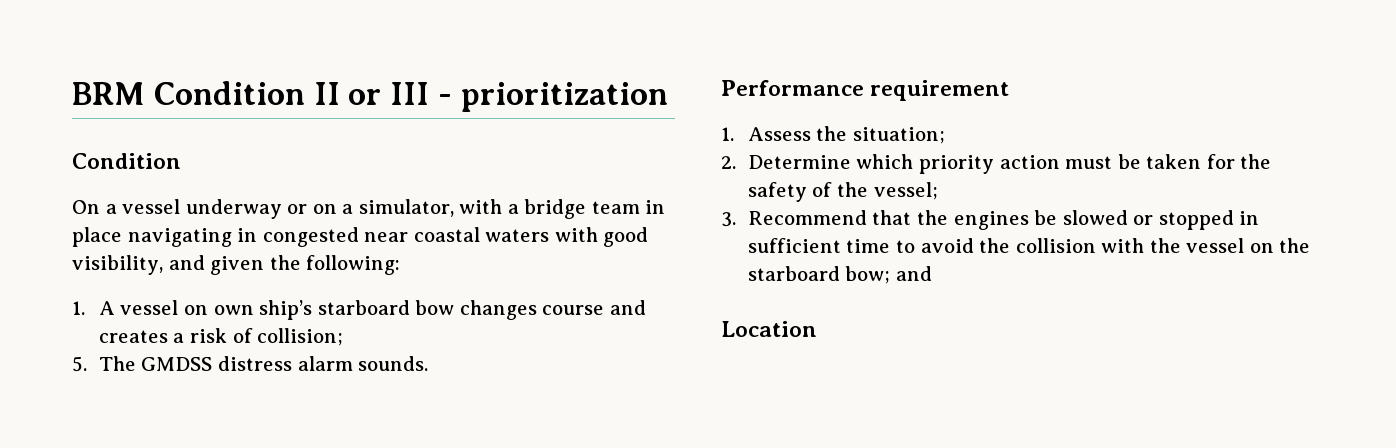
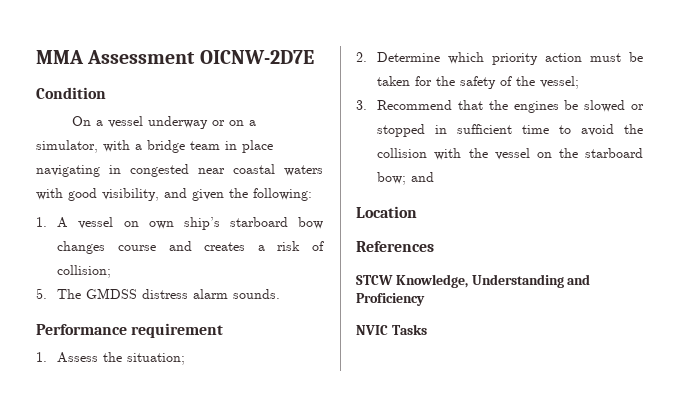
[72,81,668,112] BRM Condition II or III - prioritization -> [36,50,314,64] MMA Assessment OICNW-2D7E
(817, 329) none -> [356,241,434,252] [356,274,591,288] [356,293,425,306] [356,324,427,335] // References // STCW Knowledge, Understanding and Proficiency // NVIC Tasks

